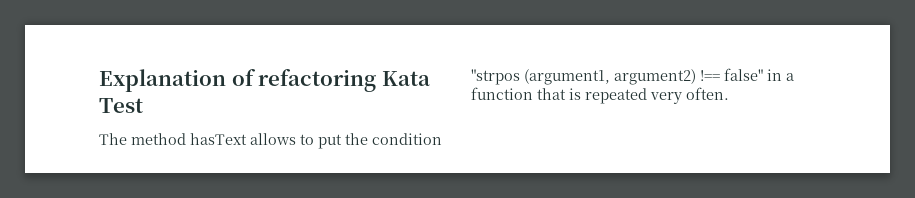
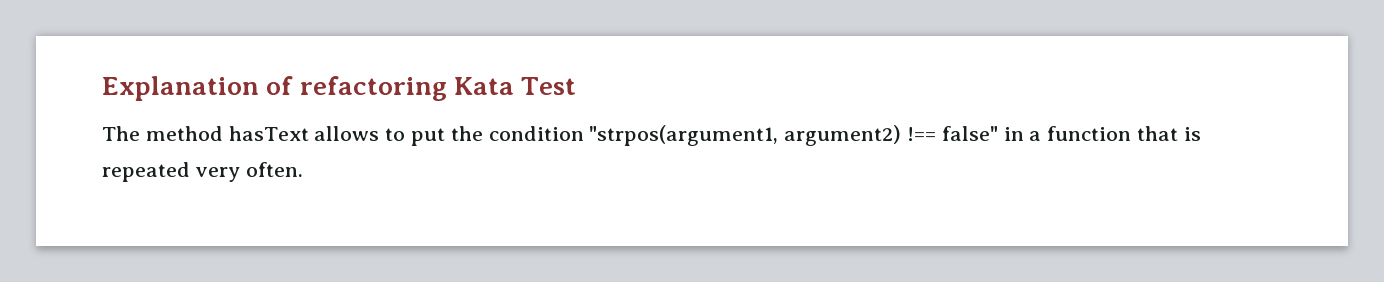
[471,69,610,85] "strpos (argument1, -> [589,125,779,146] "strpos(argument1,

